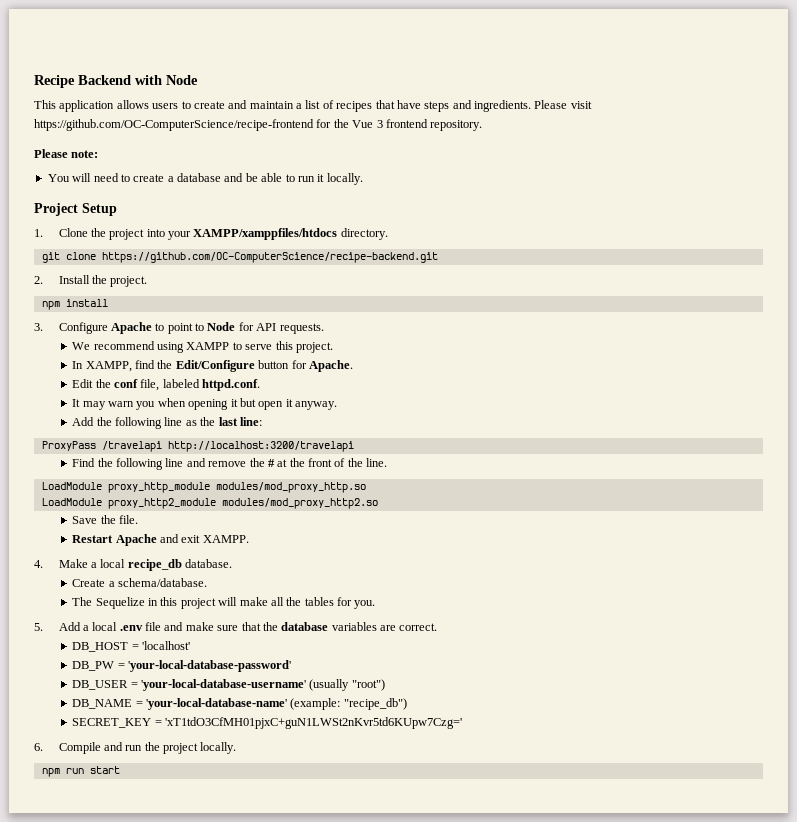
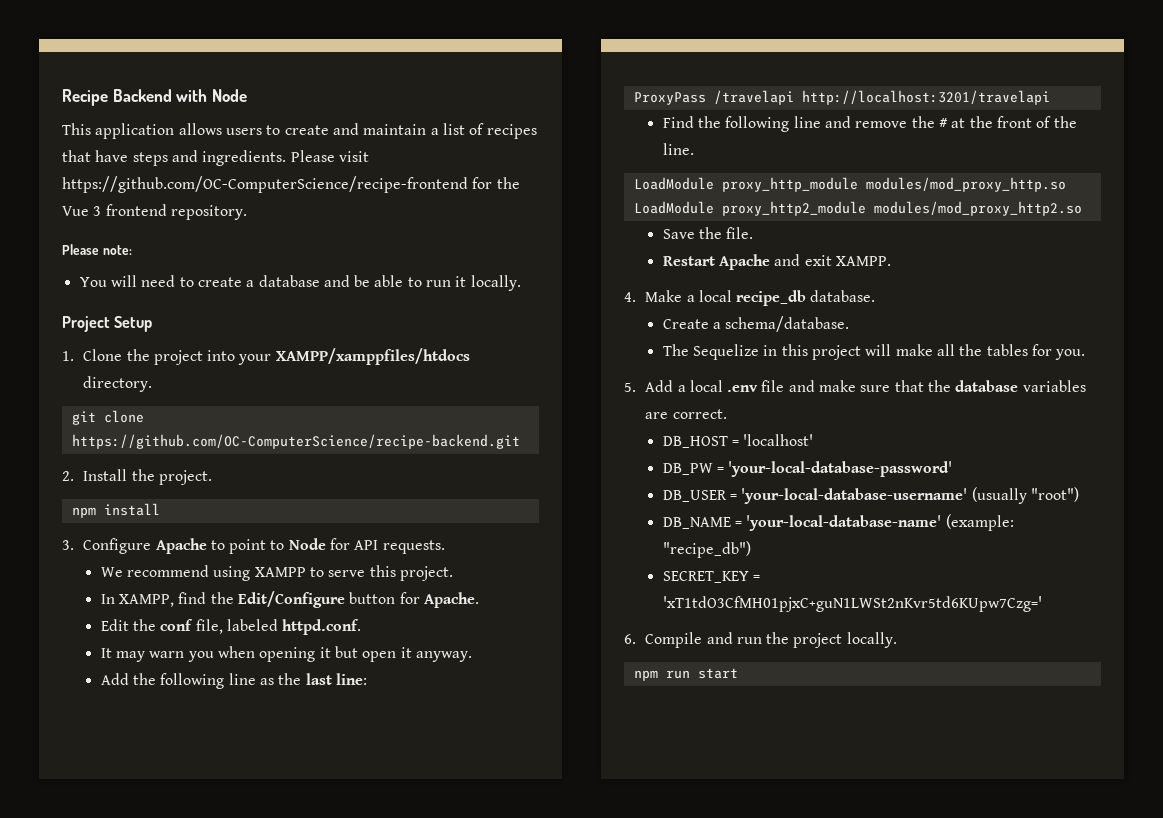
[167,441,354,452] http://localhost:3200/travelapi -> [801,90,1050,105] http://localhost:3201/travelapi

